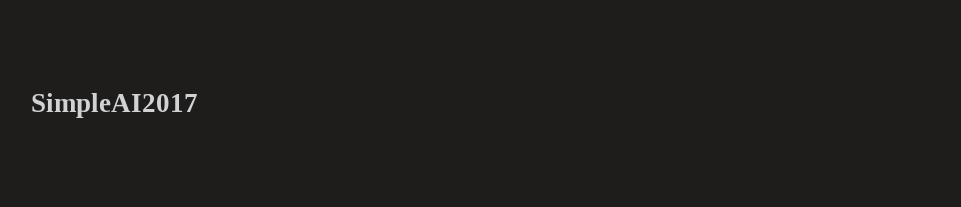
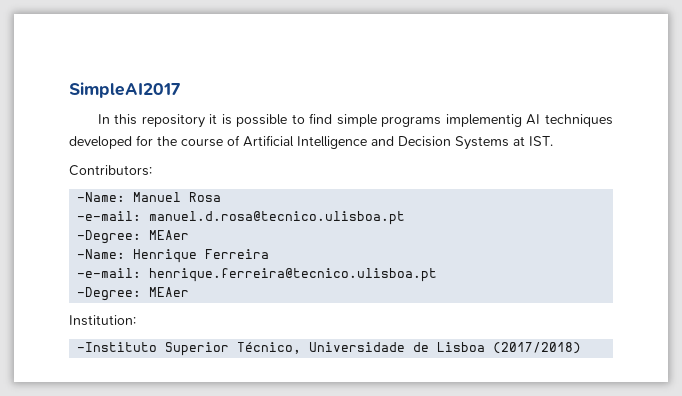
(198, 105) none -> [97,113,614,128] [69,135,553,150] [69,165,152,176] [77,192,222,202] [77,211,406,225] [77,230,190,244] [77,249,270,263] [77,268,438,282] [77,287,190,301] [69,315,136,326] [77,342,582,356] // In this repository it is possible to find simple programs implementig AI techniques developed for the course of Artificial Intelligence and Decision Systems at IST. // Contributors: // -Name: Manuel Rosa // -e-mail: manuel.d.rosa@tecnico.ulisboa.pt // -Degree: MEAer // -Name: Henrique Ferreira // -e-mail: henrique.ferreira@tecnico.ulisboa.pt // -Degree: MEAer // Institution: // -Instituto Superior Técnico, Universidade de Lisboa (2017/2018)

